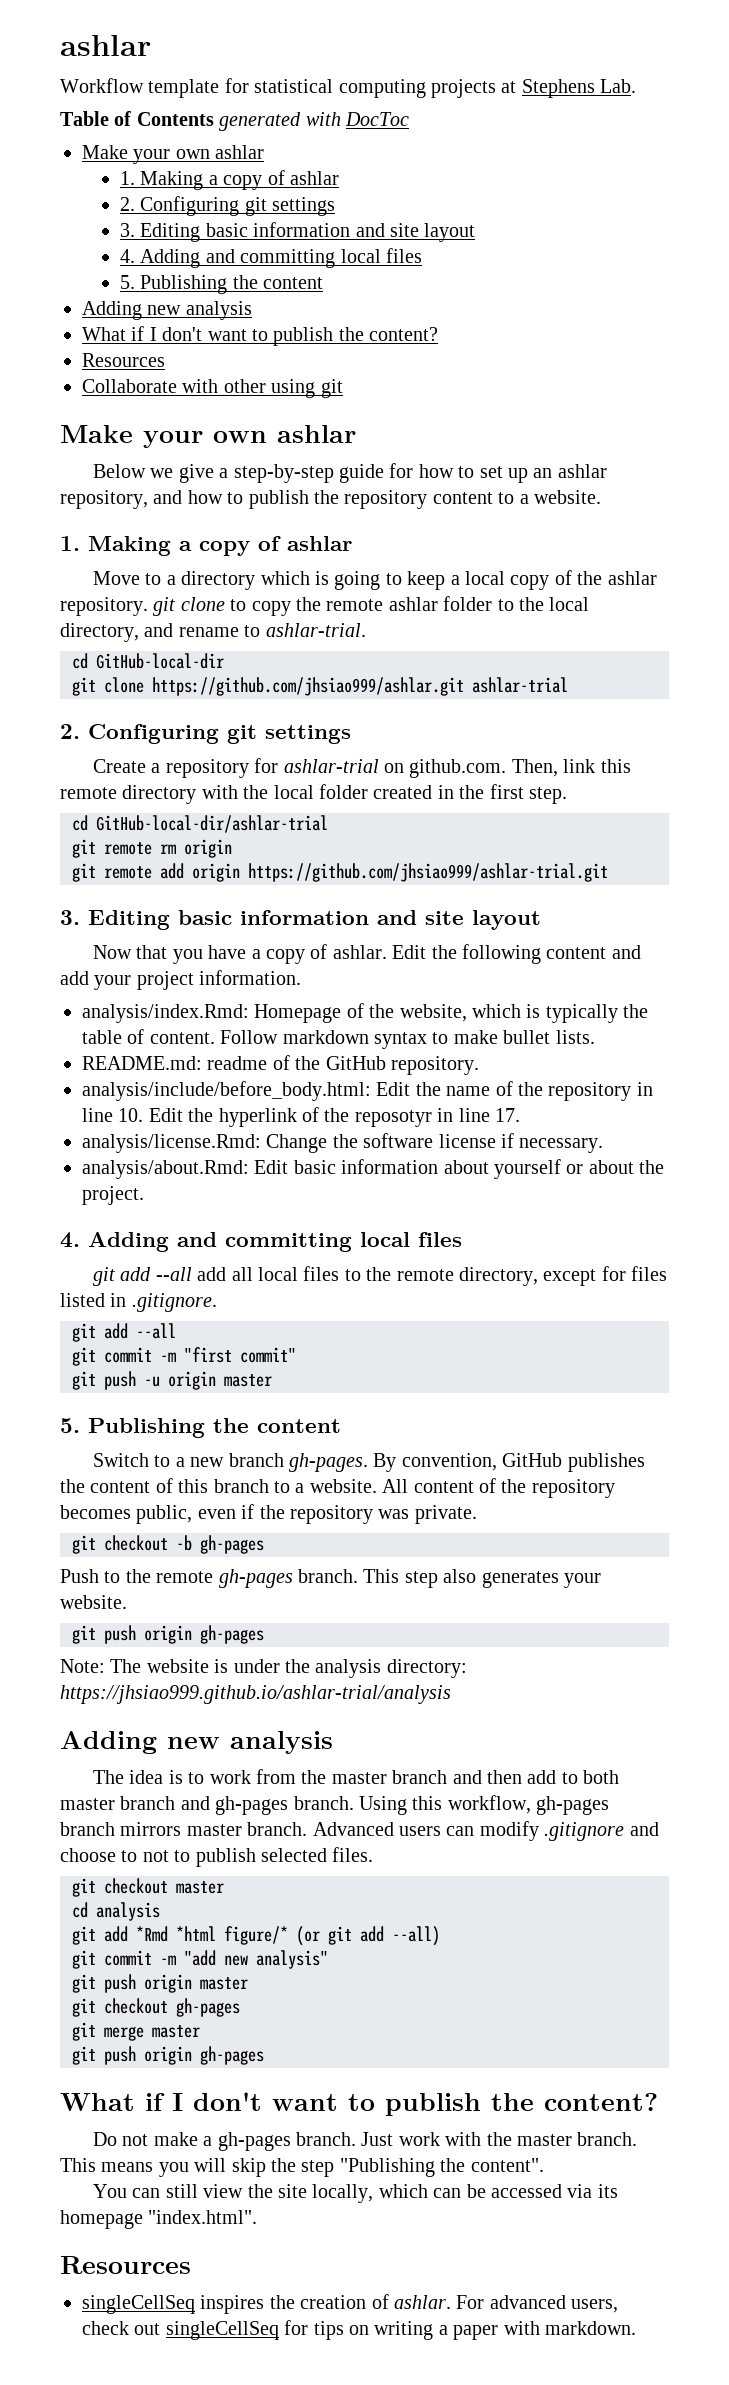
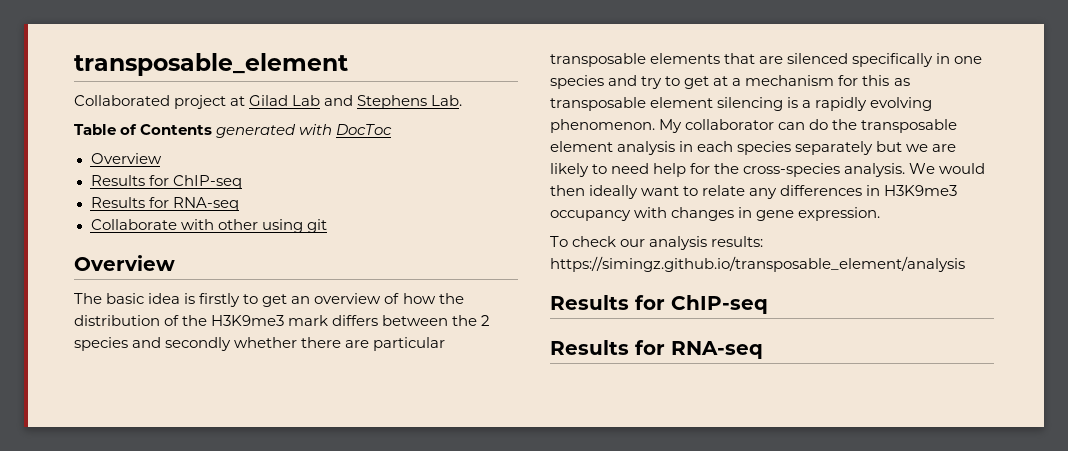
[60,35,151,56] [60,78,517,98] ashlar // Workflow template for statistical computing projects at -> [74,53,348,76] [74,95,354,109] transposable_element // Collaborated project at Gilad Lab and
[82,145,265,164] [120,170,340,190] [120,196,336,216] [120,222,476,242] [120,248,423,268] [120,275,324,294] [82,301,252,320] [82,326,439,346] [82,353,165,367] Make your own ashlar // 1. Making a copy of ashlar // 2. Configuring git settings // 3. Editing basic information and site layout // 4. Adding and committing local files // 5. Publishing the content // Adding new analysis // What if I don't want to publish the content? // Resources -> [90,153,162,164] [90,175,242,189] [90,197,239,211] Overview // Results for ChIP-seq // Results for RNA-seq
[60,425,356,448] [93,463,607,483] [60,490,601,509] [60,536,352,556] [93,570,657,590] [60,596,590,616] [60,623,366,642] [72,653,224,669] [72,677,568,696] [60,724,351,744] [93,758,631,778] [60,784,567,804] [72,815,328,833] [72,839,232,858] [72,863,608,882] [60,910,541,930] [93,944,641,964] [60,970,302,990] [82,1003,649,1023] [82,1029,595,1049] [82,1055,479,1075] [82,1081,653,1101] [82,1107,520,1127] [82,1133,604,1153] [82,1159,665,1179] [82,1186,144,1205] [60,1232,462,1252] [93,1266,668,1286] [60,1293,217,1312] [72,1323,176,1342] [72,1347,296,1366] [72,1371,272,1390] [60,1418,341,1438] [93,1453,645,1472] [60,1478,615,1498] [60,1504,477,1524] [72,1535,264,1554] [60,1569,601,1588] [60,1595,127,1609] [72,1625,264,1644] [60,1659,467,1678] [60,1685,451,1704] [60,1731,333,1754] [93,1769,620,1784] [60,1795,610,1815] [60,1821,659,1841] [60,1847,374,1867] [72,1878,224,1897] [72,1902,160,1921] [72,1926,440,1946] [72,1950,328,1969] [72,1974,248,1993] [72,1998,240,2017] [72,2022,200,2041] [72,2046,264,2065] [60,2092,658,2116] [93,2132,638,2151] [60,2158,544,2177] [93,2184,618,2203] [60,2210,258,2229] [60,2256,191,2274] [82,2294,619,2314] [82,2320,636,2340] Make your own ashlar // Below we give a step-by-step guide for how to set up an ashlar repository, and how to publish the repository content to a website. // 1. Making a copy of ashlar // Move to a directory which is going to keep a local copy of the ashlar repository. git clone to copy the remote ashlar folder to the local directory, and rename to ashlar-trial. // cd GitHub-local-dir // git clone https://github.com/jhsiao999/ashlar.git ashlar-trial // 2. Configuring git settings // Create a repository for ashlar-trial on github.com. Then, link this remote directory with the local folder created in the first step. // cd GitHub-local-dir/ashlar-trial // git remote rm origin // git remote add origin https://github.com/jhsiao999/ashlar-trial.git // 3. Editing basic information and site layout // Now that you have a copy of ashlar. Edit the following content and add your project information. // analysis/index.Rmd: Homepage of the website, which is typically the table of content. Follow markdown syntax to make bullet lists. // README.md: readme of the GitHub repository. // analysis/include/before_body.html: Edit the name of the repository in line 10. Edit the hyperlink of the reposotyr in line 17. // analysis/license.Rmd: Change the software license if necessary. // analysis/about.Rmd: Edit basic information about yourself or about the project. // 4. Adding and committing local files // git add --all add all local files to the remote directory, except for files listed in .gitignore. // git add --all // git commit -m "first commit" // git push -u origin master // 5. Publishing the content // Switch to a new branch gh-pages. By convention, GitHub publishes the content of this branch to a website. All content of the repository becomes public, even if the repository was private. // git checkout -b gh-pages // Push to the remote gh-pages branch. This step also generates your website. // git push origin gh-pages // Note: The website is under the analysis directory: https://jhsiao999.github.io/ashlar-trial/analysis // Adding new analysis // The idea is to work from the master branch and then add to both master branch and gh-pages branch. Using this workflow, gh-pages branch mirrors master branch. Advanced users can modify .gitignore and choose to not to publish selected files. // git checkout master // cd analysis // git add *Rmd *html figure/* (or git add --all) // git commit -m "add new analysis" // git push origin master // git checkout gh-pages // git merge master // git push origin gh-pages // What if I don't want to publish the content? // Do not make a gh-pages branch. Just work with the master branch. This means you will skip the step "Publishing the content". // You can still view the site locally, which can be accessed via its homepage "index.html". // Resources // singleCellSeq inspires the creation of ashlar. For advanced users, check out singleCellSeq for tips on writing a paper with markdown. -> [74,255,175,271] [74,293,464,307] [74,315,491,326] [74,337,446,351] [550,53,983,67] [550,75,910,89] [550,97,933,111] [550,119,958,133] [550,141,957,155] [550,163,986,177] [550,185,958,199] [550,207,881,221] [550,236,764,250] [550,256,965,272] [550,295,768,314] [550,340,763,359] Overview // The basic idea is firstly to get an overview of how the distribution of the H3K9me3 mark differs between the 2 species and secondly whether there are particular transposable elements that are silenced specifically in one species and try to get at a mechanism for this as transposable element silencing is a rapidly evolving phenomenon. My collaborator can do the transposable element analysis in each species separately but we are likely to need help for the cross-species analysis. We would then ideally want to relate any differences in H3K9me3 occupancy with changes in gene expression. // To check our analysis results: https://simingz.github.io/transposable_element/analysis // Results for ChIP-seq // Results for RNA-seq

